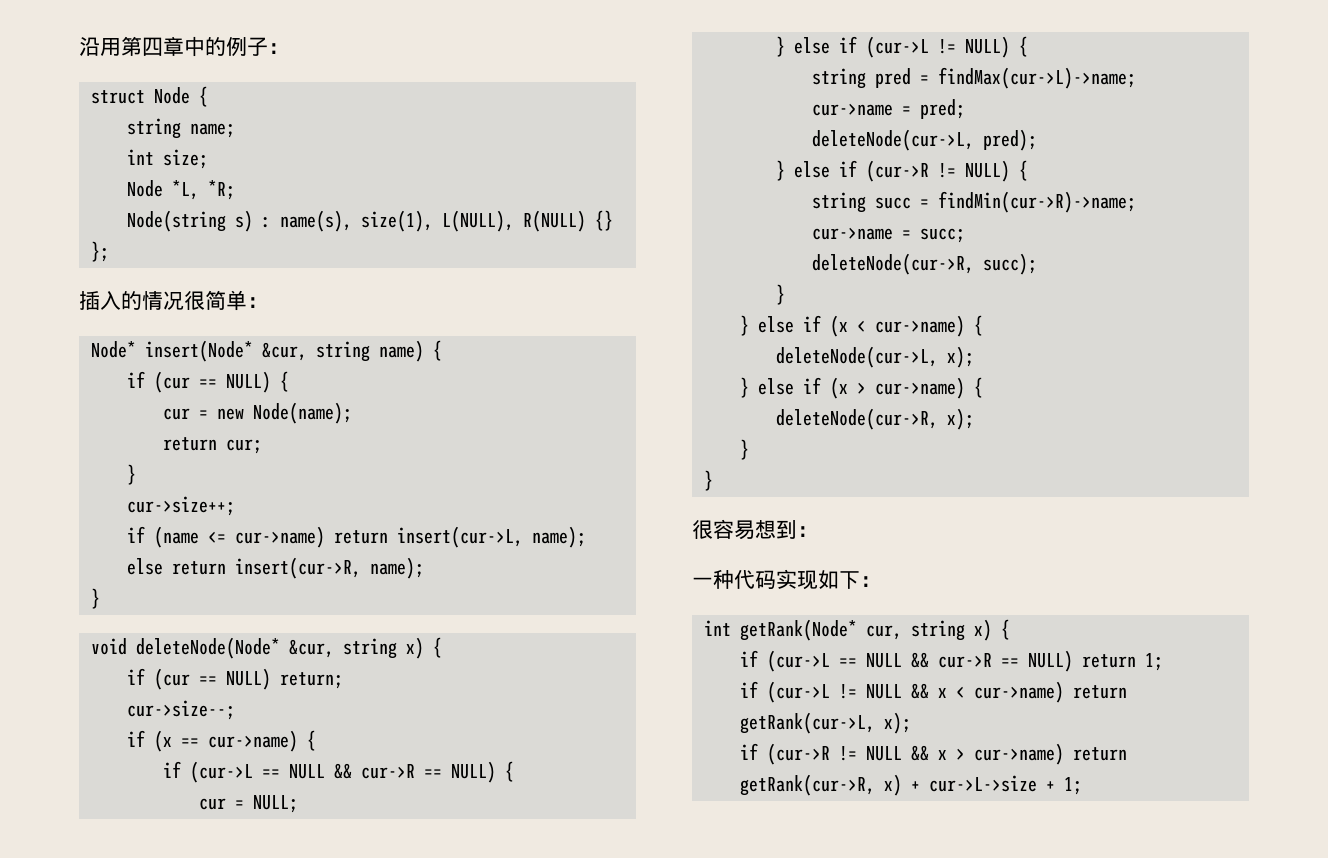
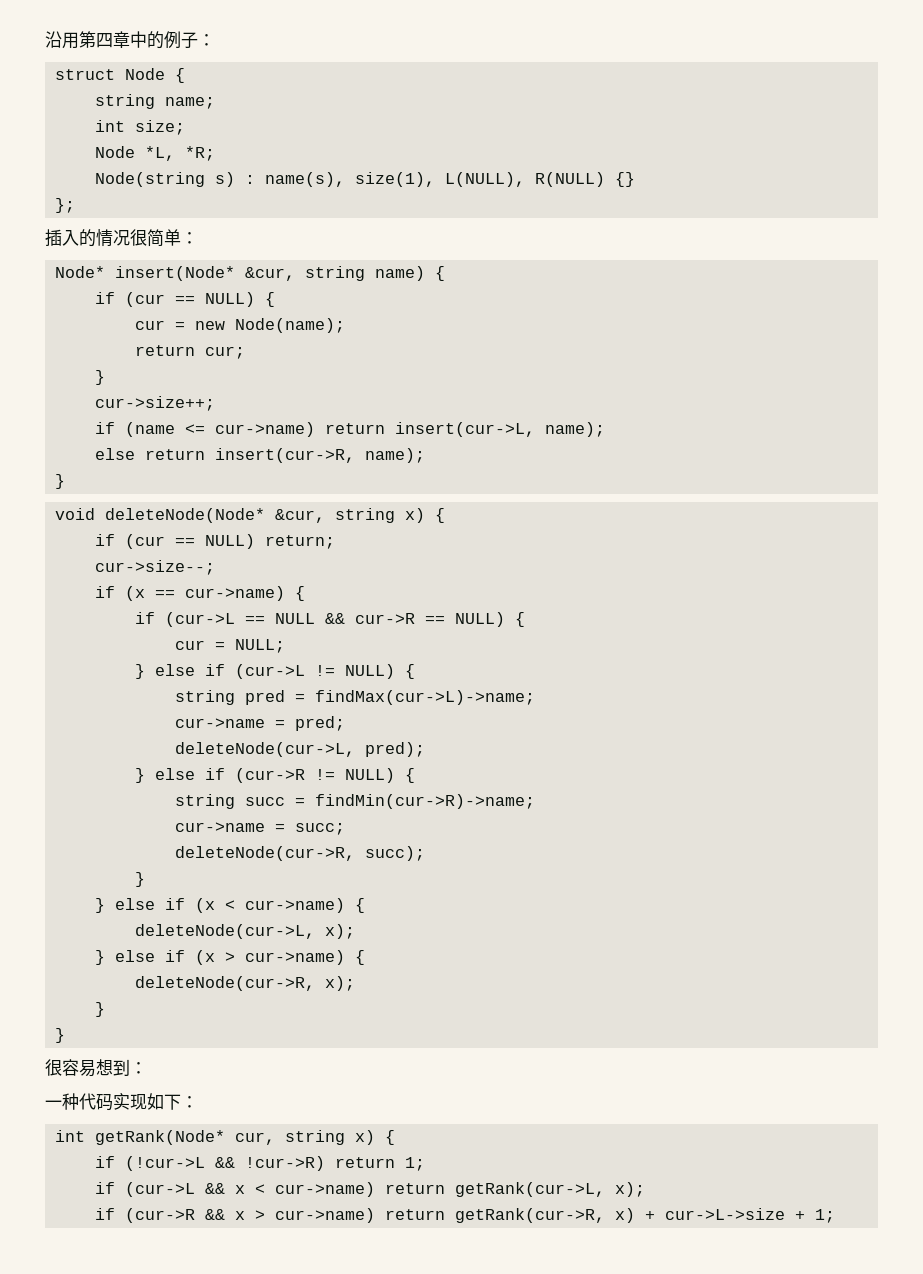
[767,650,1074,672] (cur->L == NULL && cur->R == NULL) -> [125,1156,326,1171] (!cur->L && !cur->R)
[839,684,903,699] != NULL -> (196, 1189) none
[839,746,903,761] != NULL -> (196, 1215) none

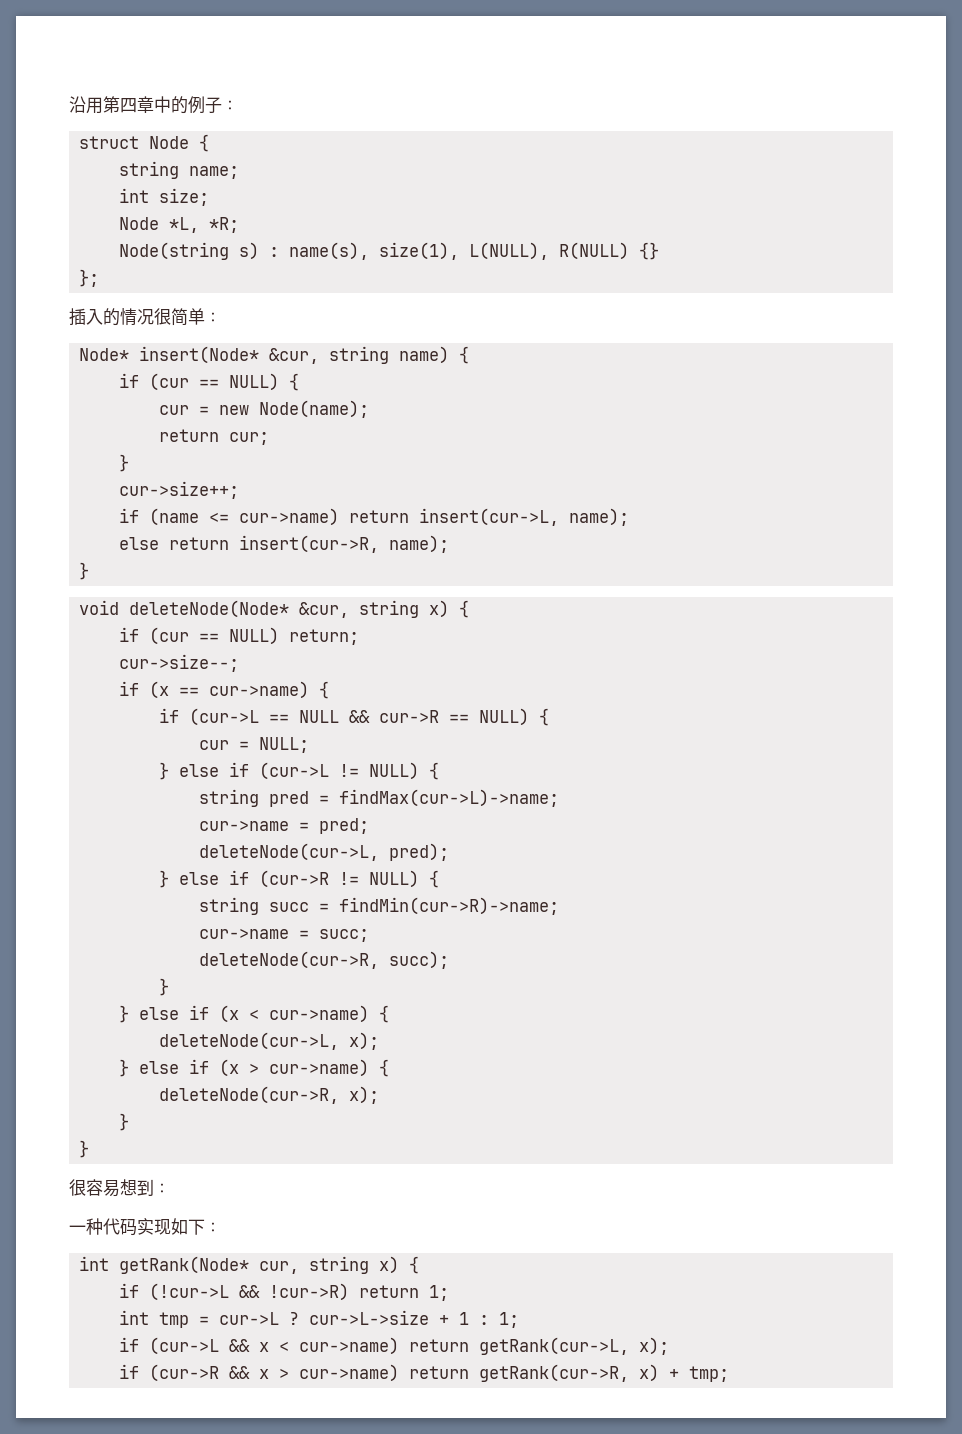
(426, 1164) none -> [119,1310,520,1328] // int tmp = cur->L ? cur->L->size + 1 : 1;
[665,1208,836,1223] cur->L->size + 1; -> [689,1366,730,1382] tmp;

